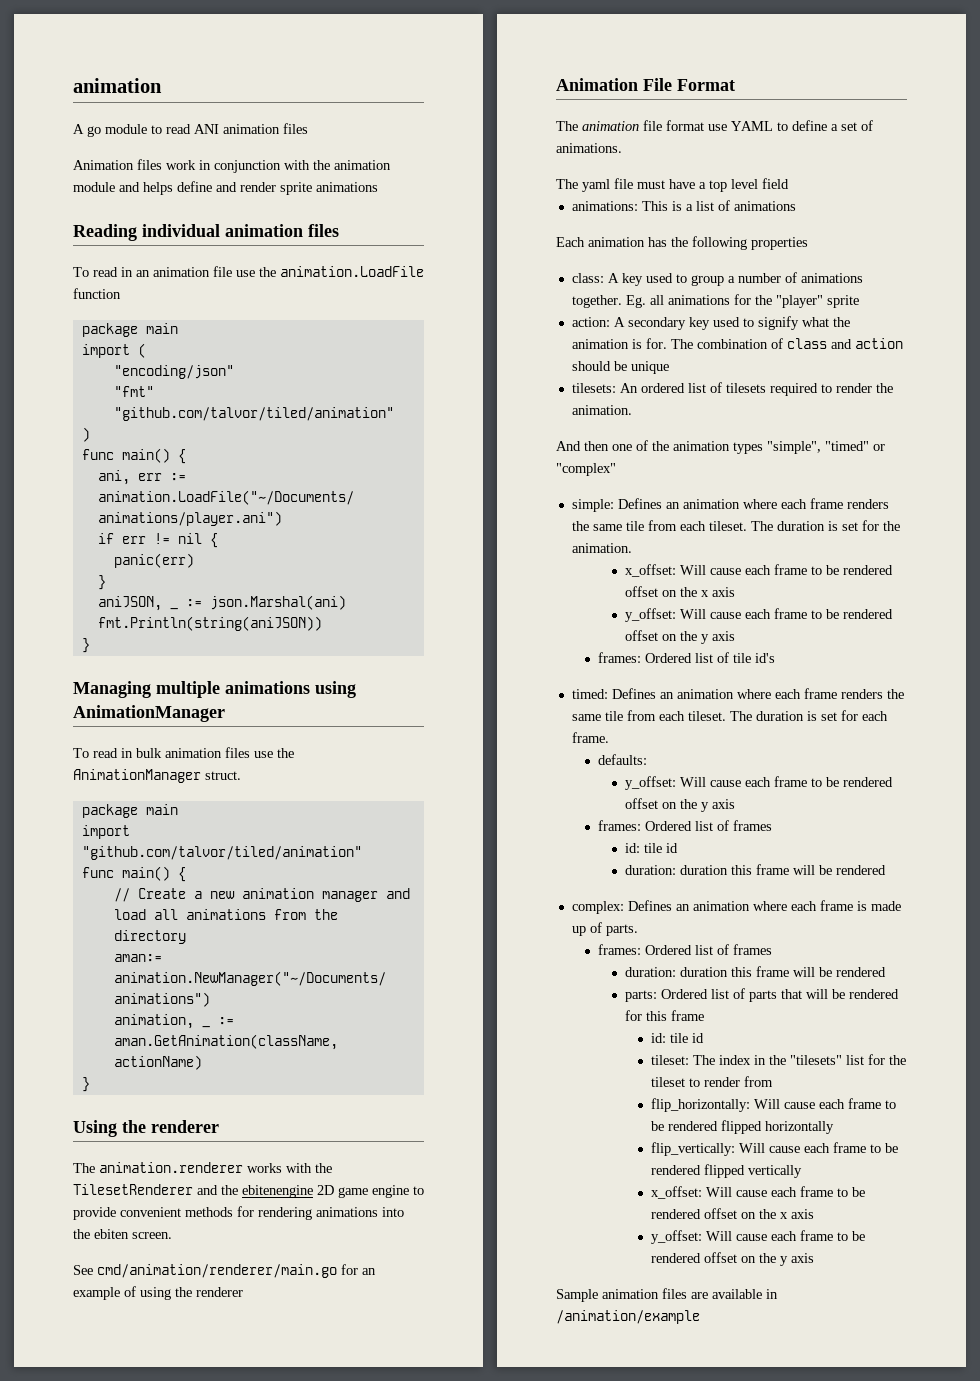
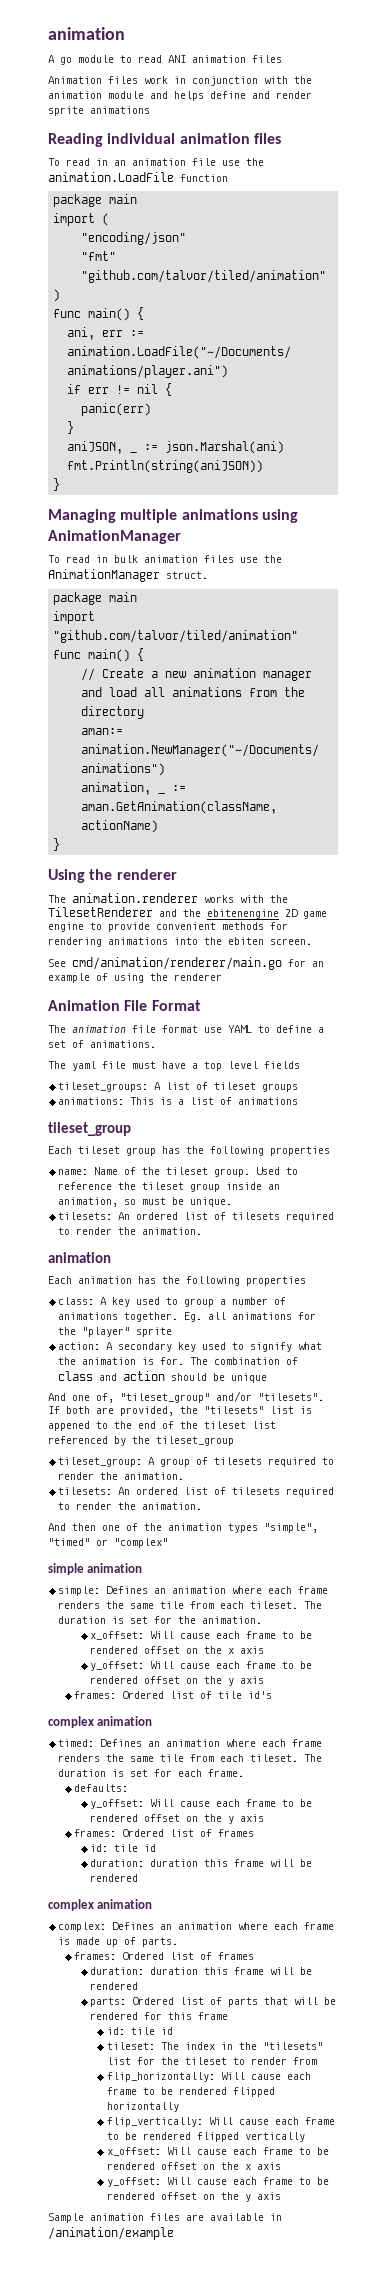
[762,178,789,189] field -> [264,1061,300,1069] [57,1082,298,1092] fields // tileset_groups: A list of tileset groups
(796, 206) none -> [48,1122,131,1136] [48,1146,330,1156] [57,1167,298,1177] [57,1182,280,1192] [57,1197,232,1207] [57,1212,334,1222] [57,1227,202,1235] [48,1252,111,1263] // tileset_group // Each tileset group has the following properties // name: Name of the tileset group. Used to reference the tileset group inside an animation, so must be unique. // tilesets: An ordered list of tilesets required to render the animation. // animation
(669, 367) none -> [48,1391,324,1403] [48,1406,312,1416] [48,1421,276,1431] [48,1436,234,1446] [57,1457,334,1467] [57,1472,184,1480] // And one of, "tileset_group" and/or "tilesets". If both are provided, the "tilesets" list is appened to the end of the tileset list referenced by the tileset_group // tileset_group: A group of tilesets required to render the animation.
(616, 469) none -> [48,1563,143,1575] // simple animation
(776, 658) none -> [48,1716,153,1728] // complex animation
(886, 870) none -> [48,1899,153,1911] // complex animation

